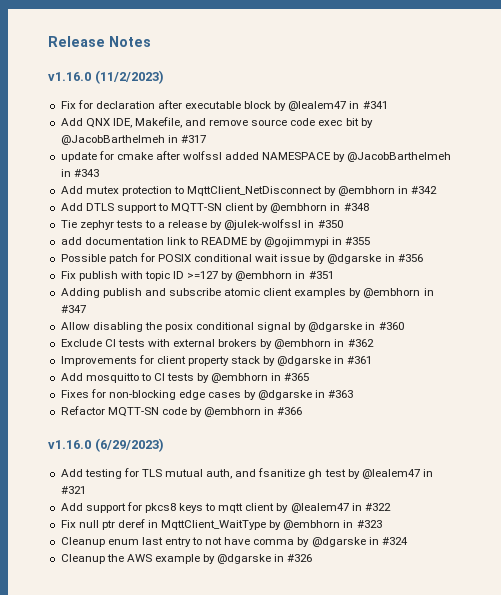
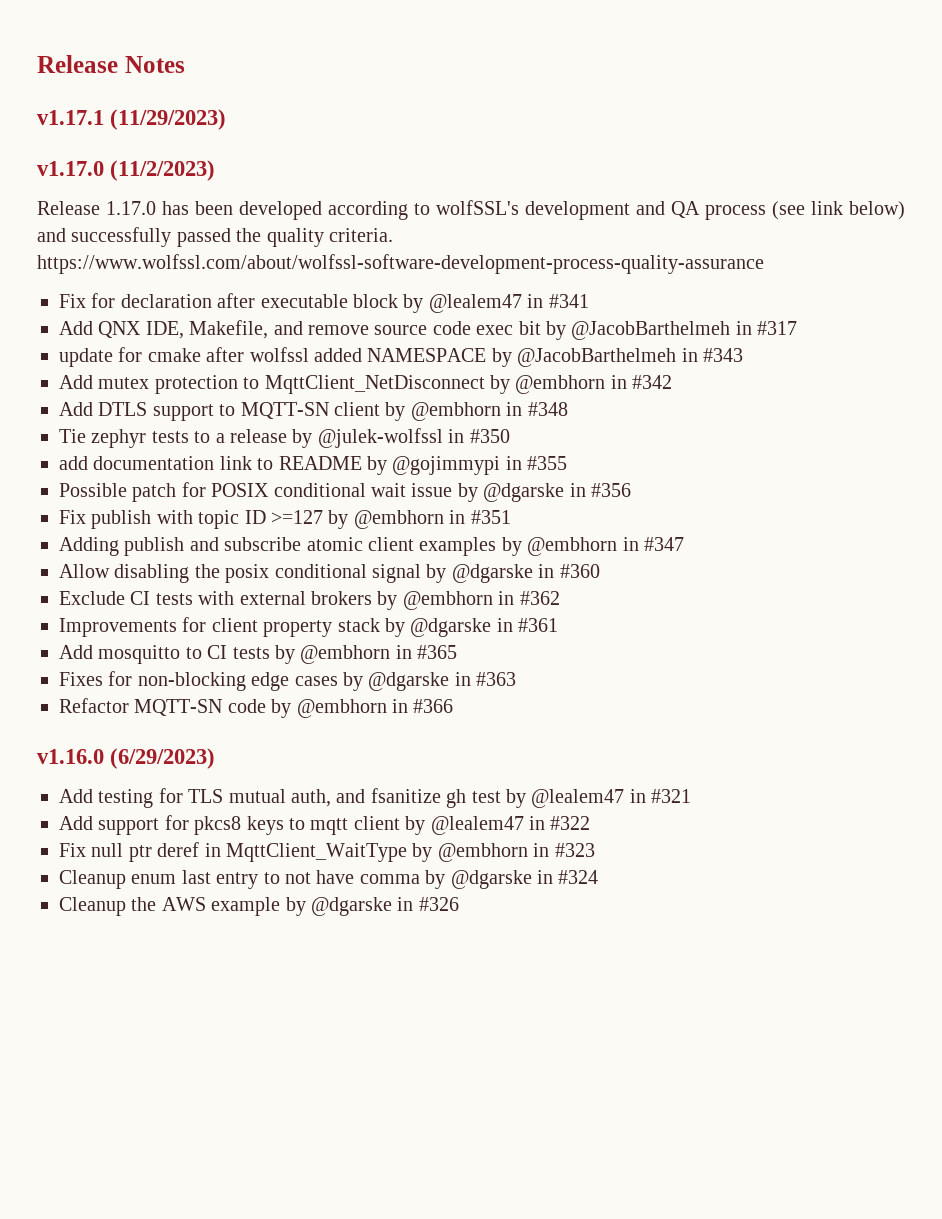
[48,70,164,84] v1.16.0 (11/2/2023) -> [37,109,227,130] [37,160,216,181] [37,200,905,220] [37,227,393,247] [37,254,764,274] v1.17.1 (11/29/2023) // v1.17.0 (11/2/2023) // Release 1.17.0 has been developed according to wolfSSL's development and QA process (see link below) and successfully passed the quality criteria. https://www.wolfssl.com/about/wolfssl-software-development-process-quality-assurance

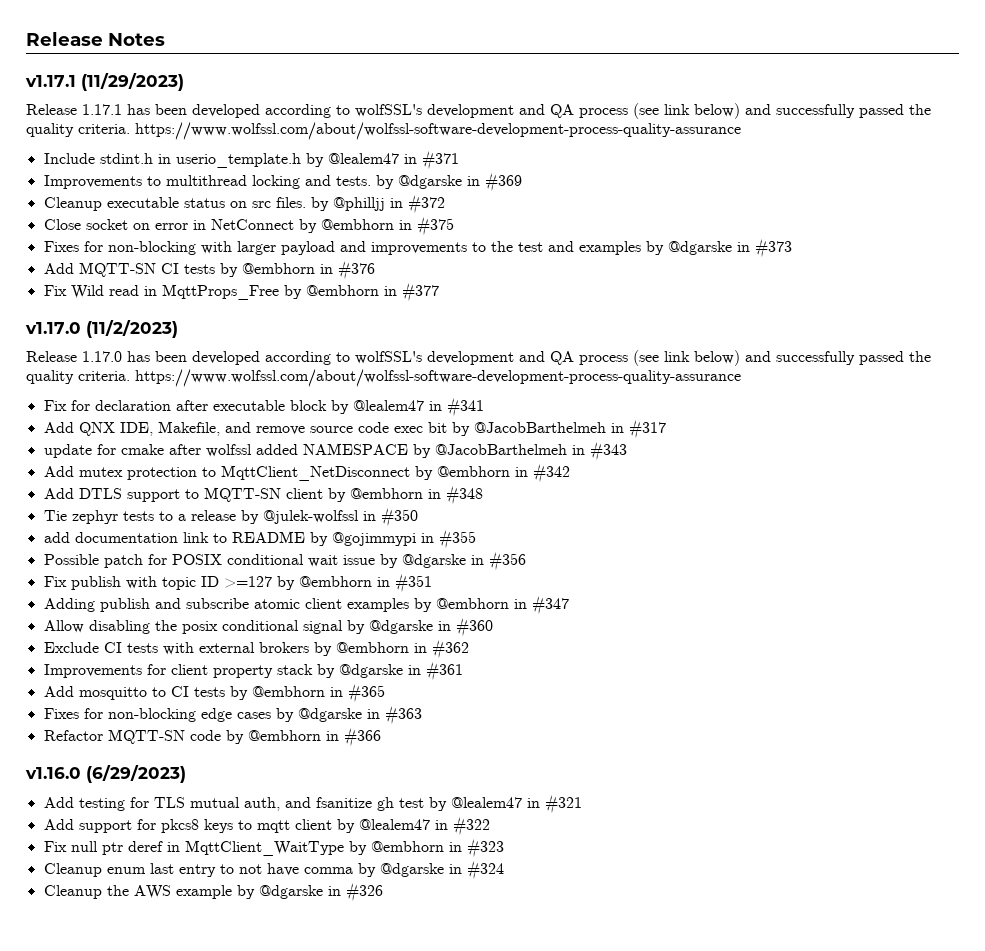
(227, 119) none -> [26,103,931,119] [26,122,741,140] [43,150,459,170] [43,172,522,192] [43,194,445,214] [43,216,454,236] [43,238,792,258] [43,260,375,280] [43,282,439,302] // Release 1.17.1 has been developed according to wolfSSL's development and QA process (see link below) and successfully passed the quality criteria. https://www.wolfssl.com/about/wolfssl-software-development-process-quality-assurance // Include stdint.h in userio_template.h by @lealem47 in #371 // Improvements to multithread locking and tests. by @dgarske in #369 // Cleanup executable status on src files. by @philljj in #372 // Close socket on error in NetConnect by @embhorn in #375 // Fixes for non-blocking with larger payload and improvements to the test and examples by @dgarske in #373 // Add MQTT-SN CI tests by @embhorn in #376 // Fix Wild read in MqttProps_Free by @embhorn in #377

